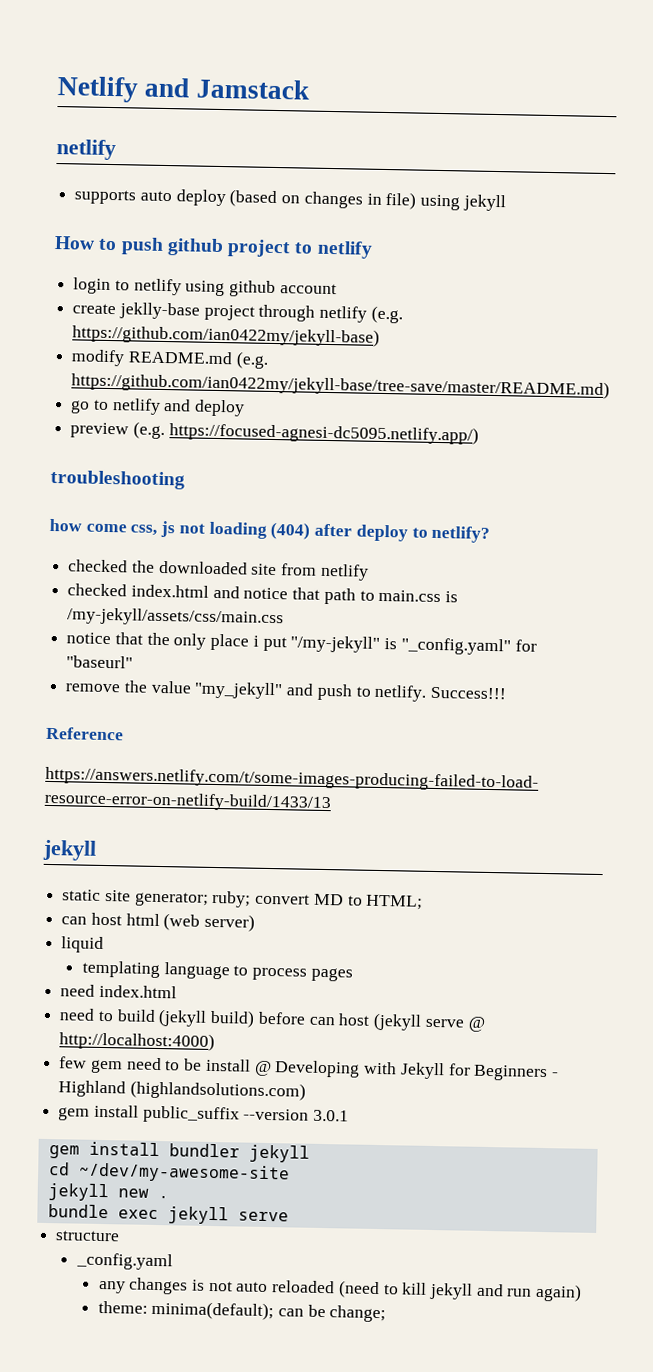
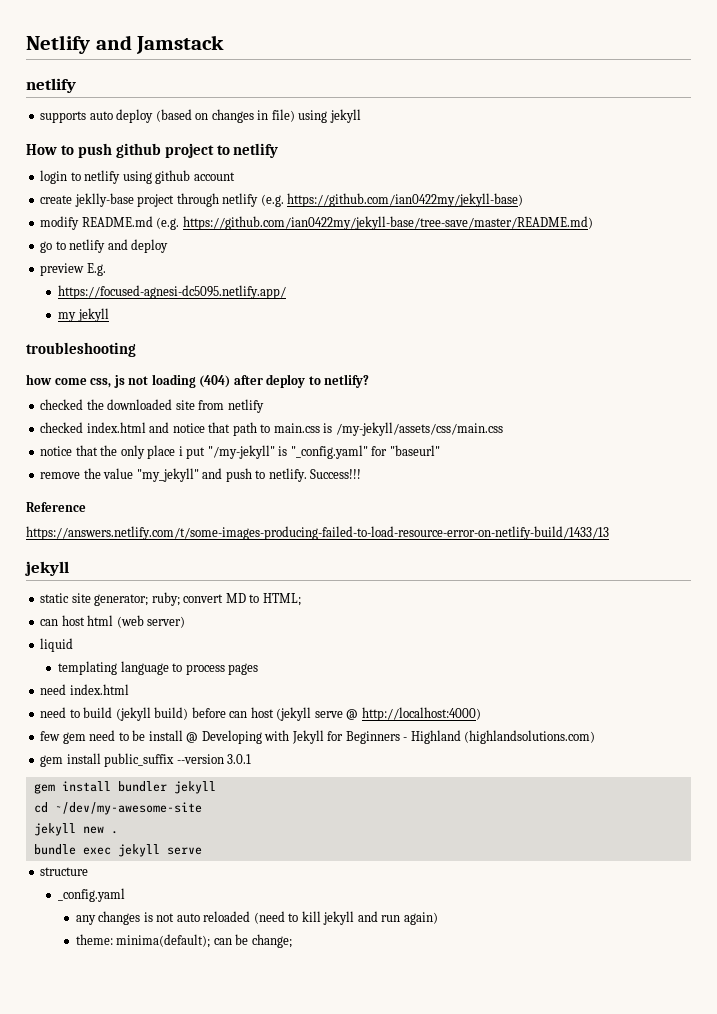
[132,421,479,445] (e.g. https://focused-agnesi-dc5095.netlify.app/) -> [86,263,106,276] [58,285,287,299] [58,308,109,322] E.g. // https://focused-agnesi-dc5095.netlify.app/ // my jekyll

